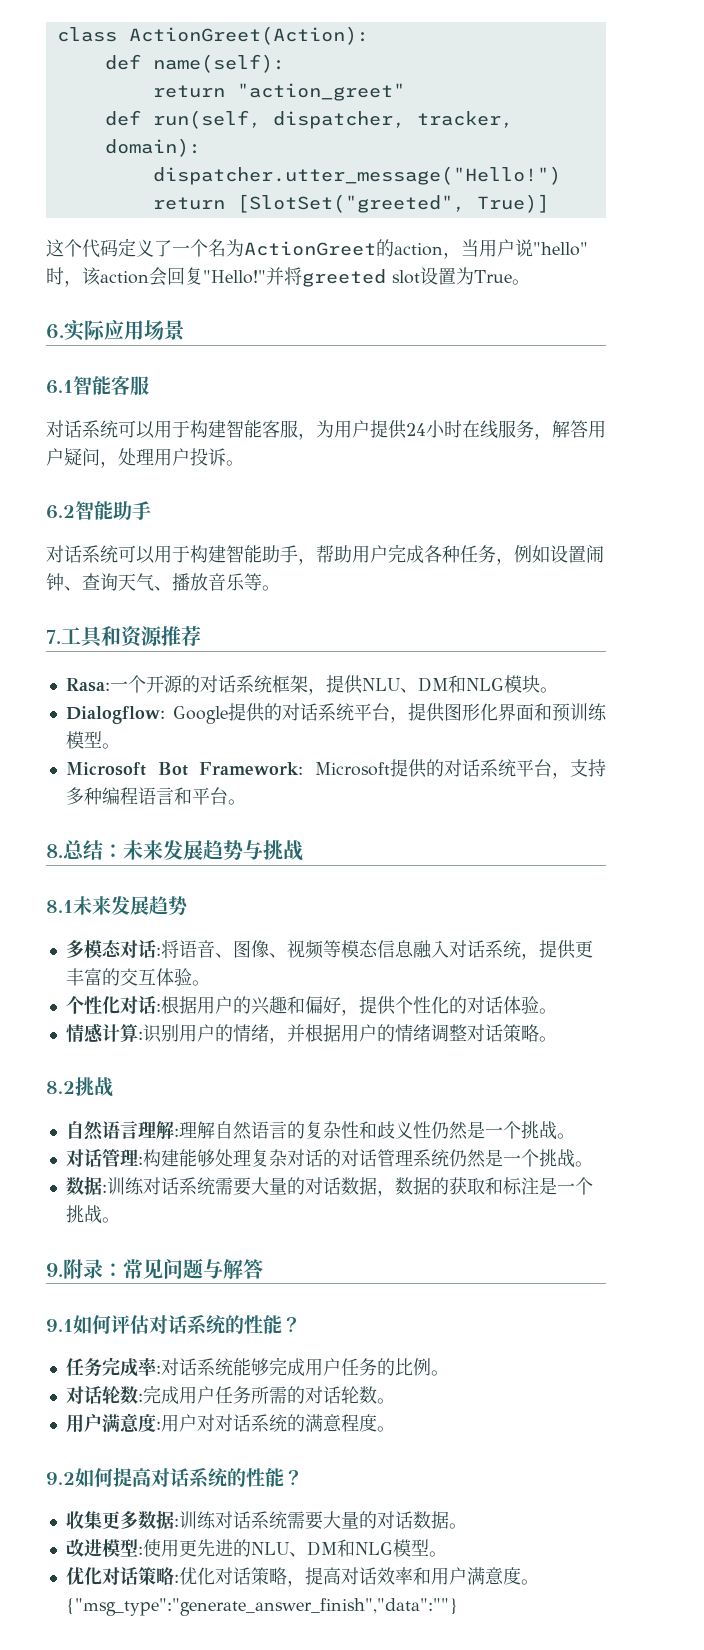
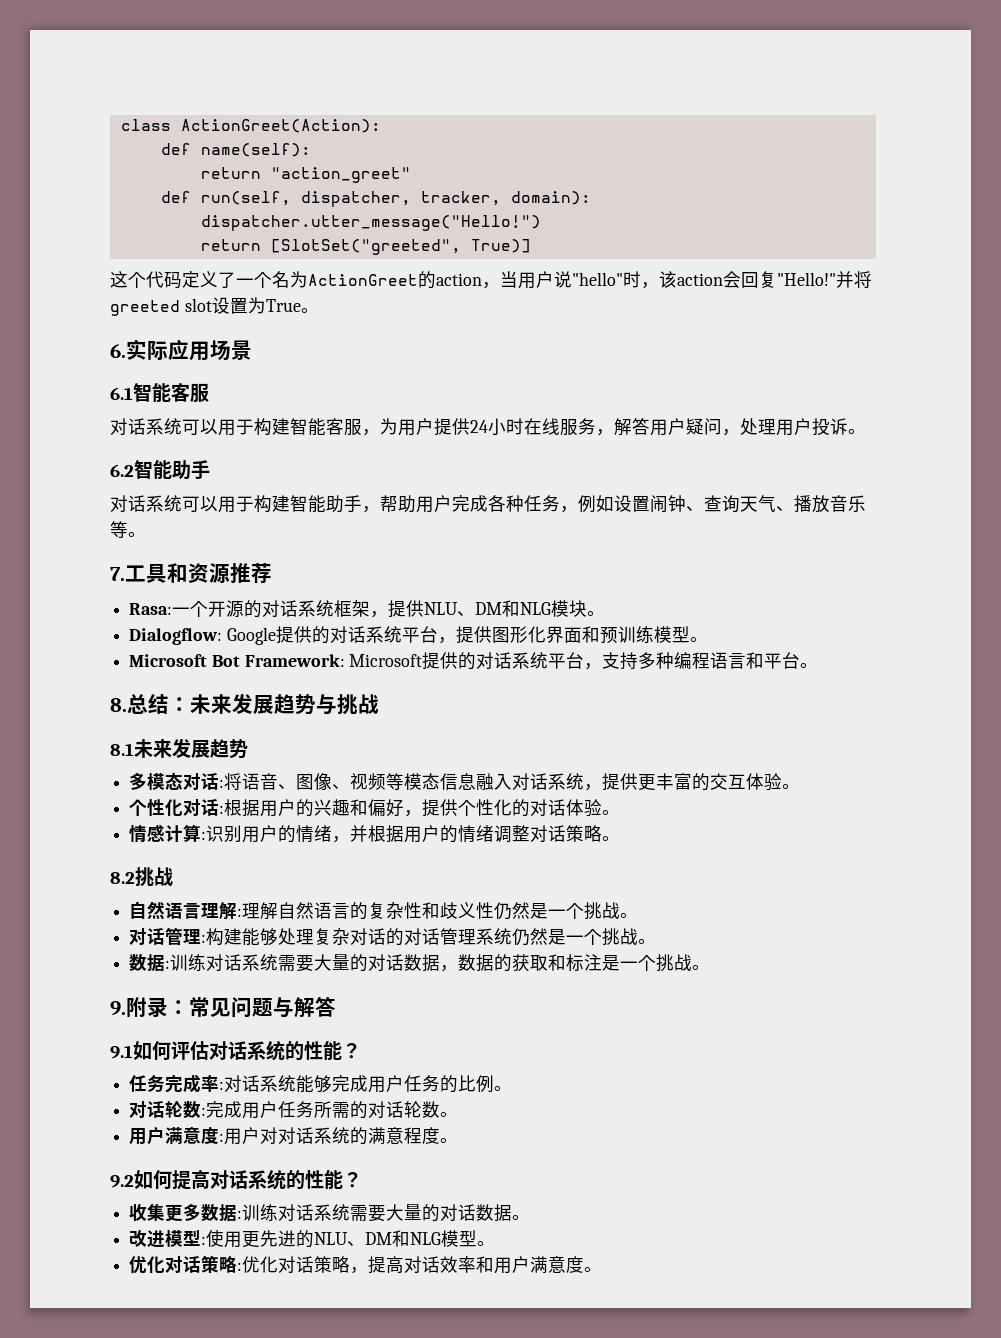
[65,1598,458,1616] {"msg_type":"generate_answer_finish","data":""} -> (603, 1269) none

